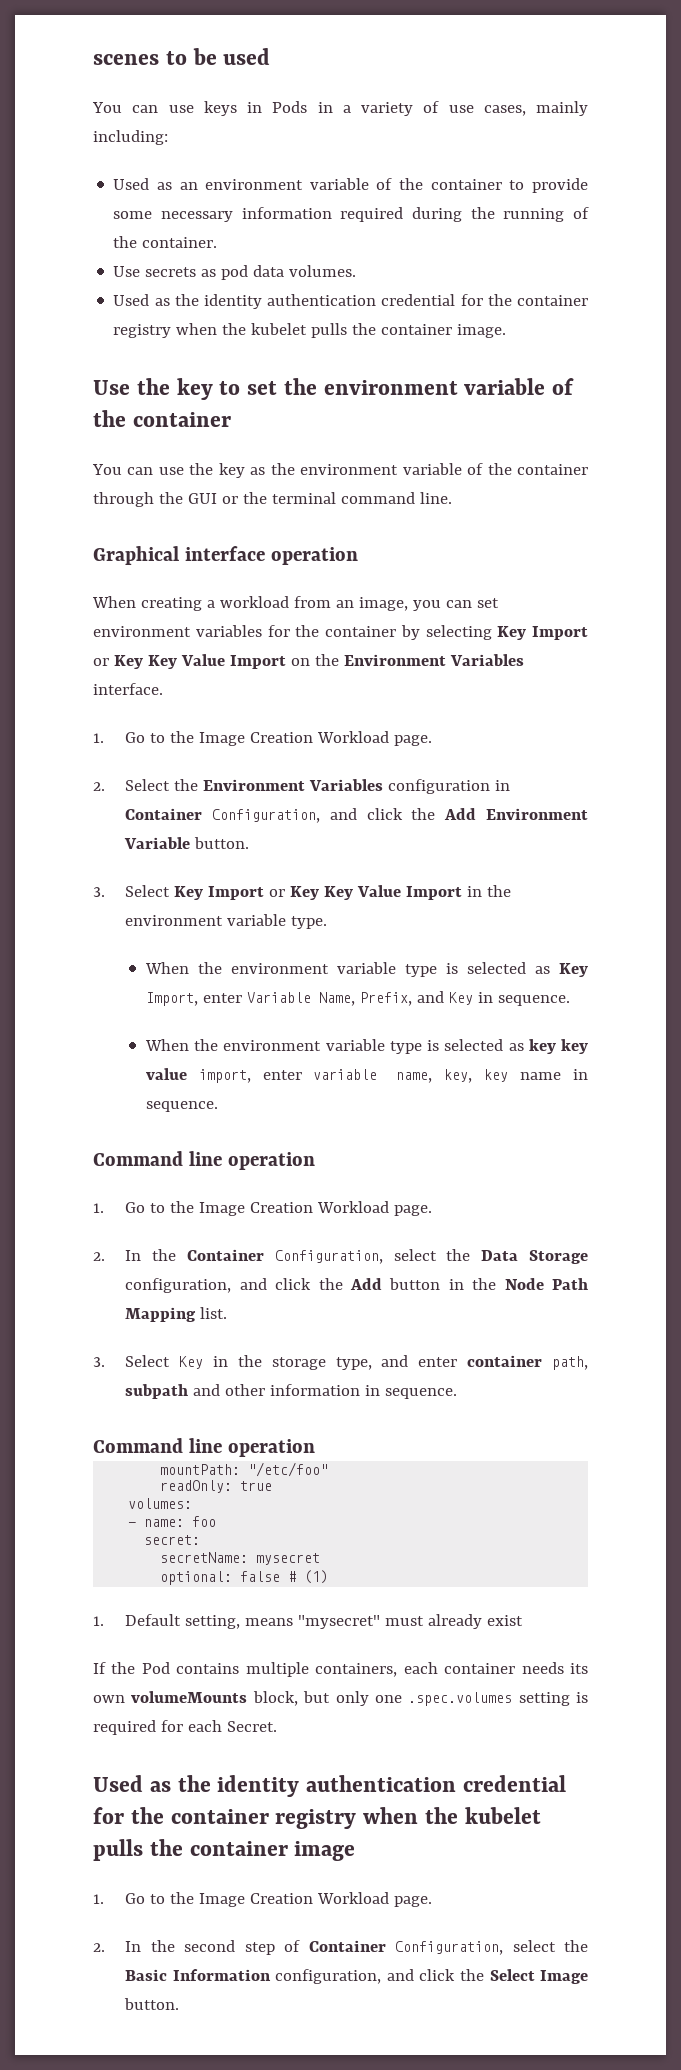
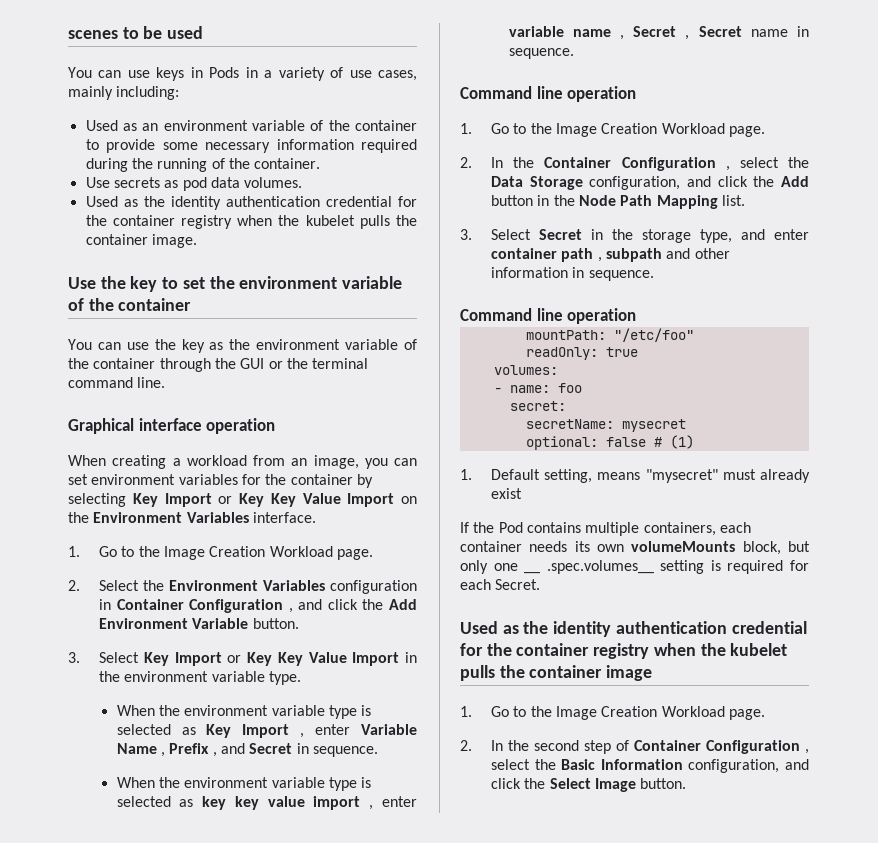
[212,809,321,823] Configuration, -> [189,599,293,613] Configuration ,
[145,991,473,1006] Import, enter Variable Name, Prefix, and Key -> [242,724,417,738] [116,743,293,757] Import , enter Variable Name , Prefix , and Secret
[198,1069,509,1083] import, enter variable name, key, key -> [313,796,417,810] [508,26,742,40] import , enter variable name , Secret , Secret
[274,1250,383,1264] Configuration, -> [621,157,730,171] Configuration ,
[179,1356,204,1369] Key -> [539,229,583,240] Secret
[552,1356,588,1370] path, -> [561,248,602,262] path ,
[408,1692,513,1706] .spec.volumes -> [524,560,654,574] __ .spec.volumes__
[395,1941,504,1955] Configuration, -> [706,740,809,754] Configuration ,

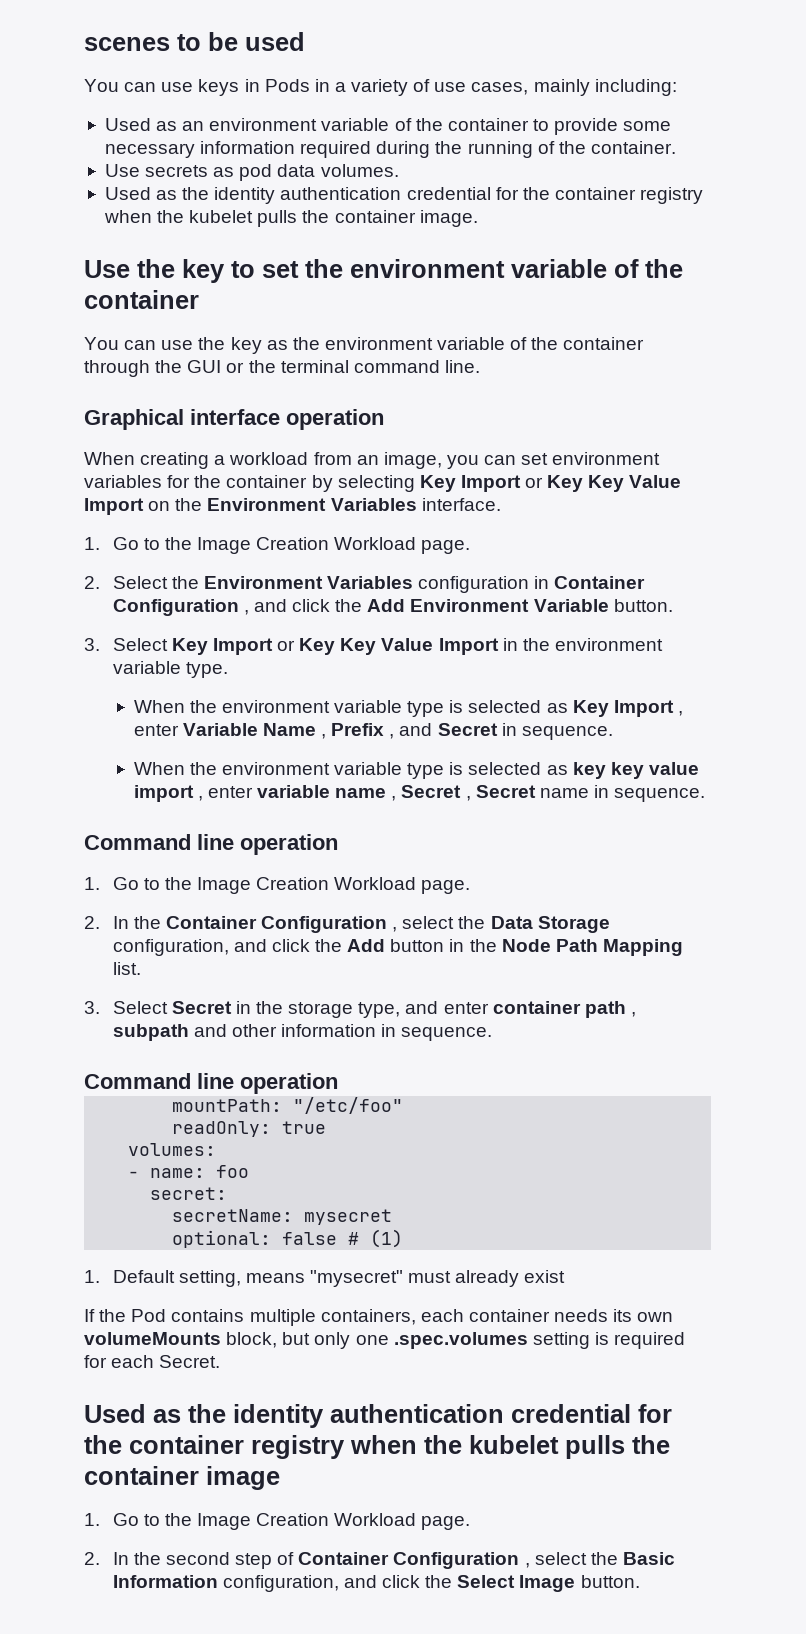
[524,560,654,574] __ .spec.volumes__ -> [393,1332,528,1349] .spec.volumes

